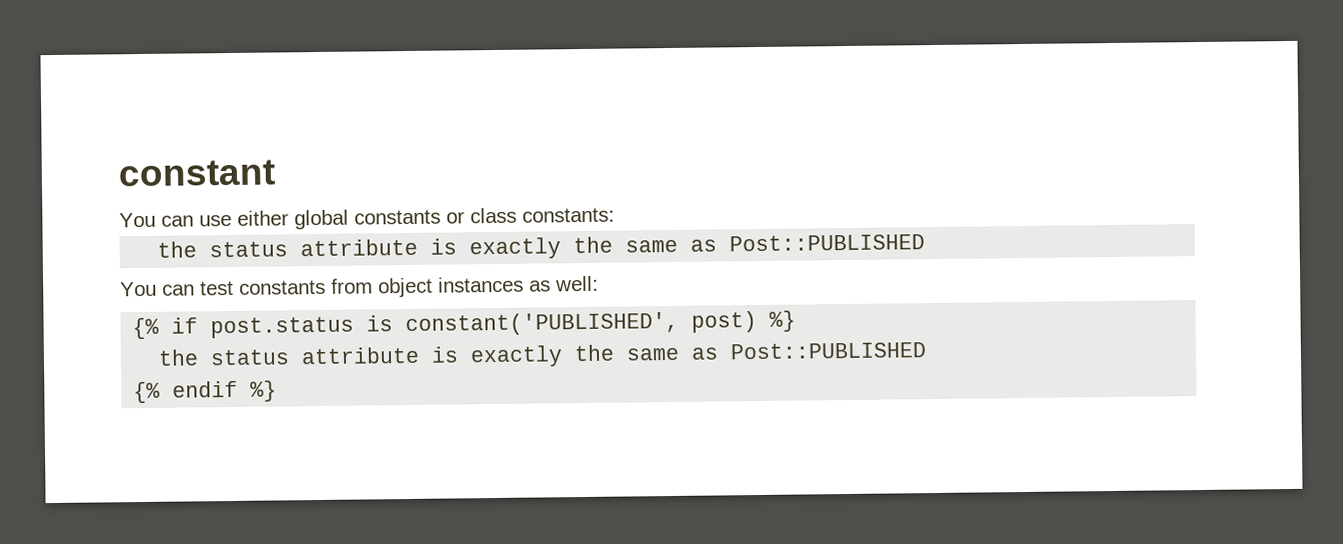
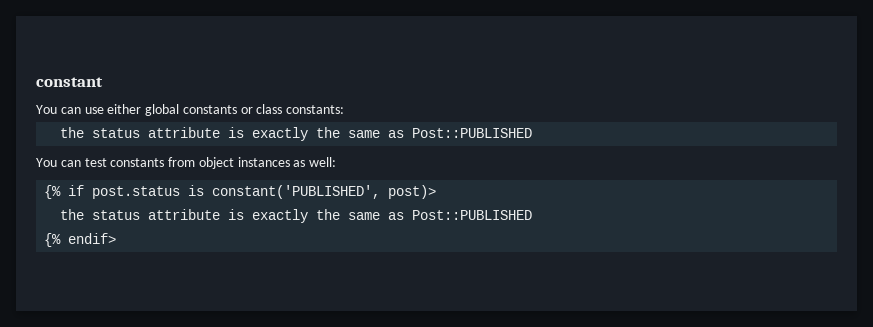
[691,310,797,333] post) %} -> [388,185,437,199] post)>
[172,380,278,402] endif %} -> [68,233,117,244] endif>

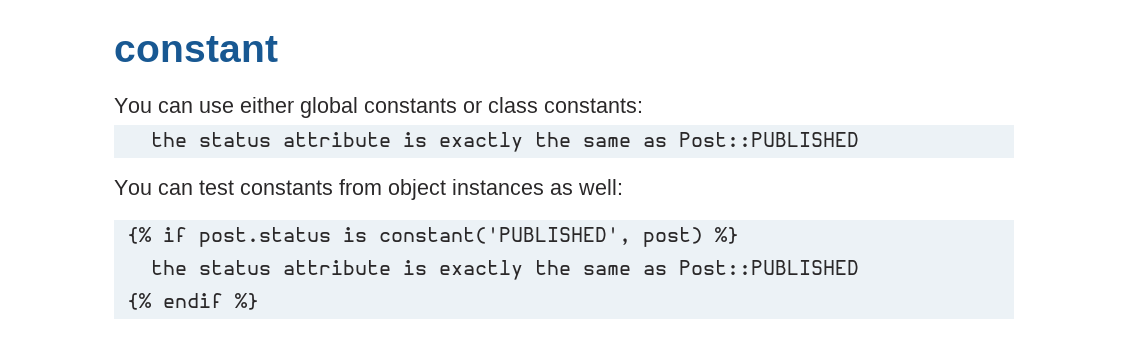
[388,185,437,199] post)> -> [642,227,739,247] post) %}
[68,233,117,244] endif> -> [162,293,259,310] endif %}

